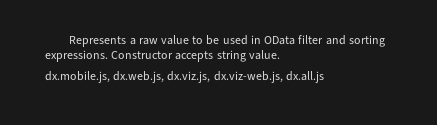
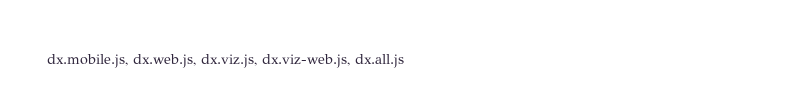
[69,35,385,47] [45,50,280,62] Represents a raw value to be used in OData filter and sorting expressions. Constructor accepts string value. // -> (47, 61) none

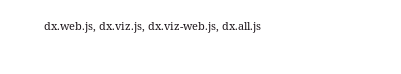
[47,54,128,68] dx.mobile.js, -> (44, 27) none

